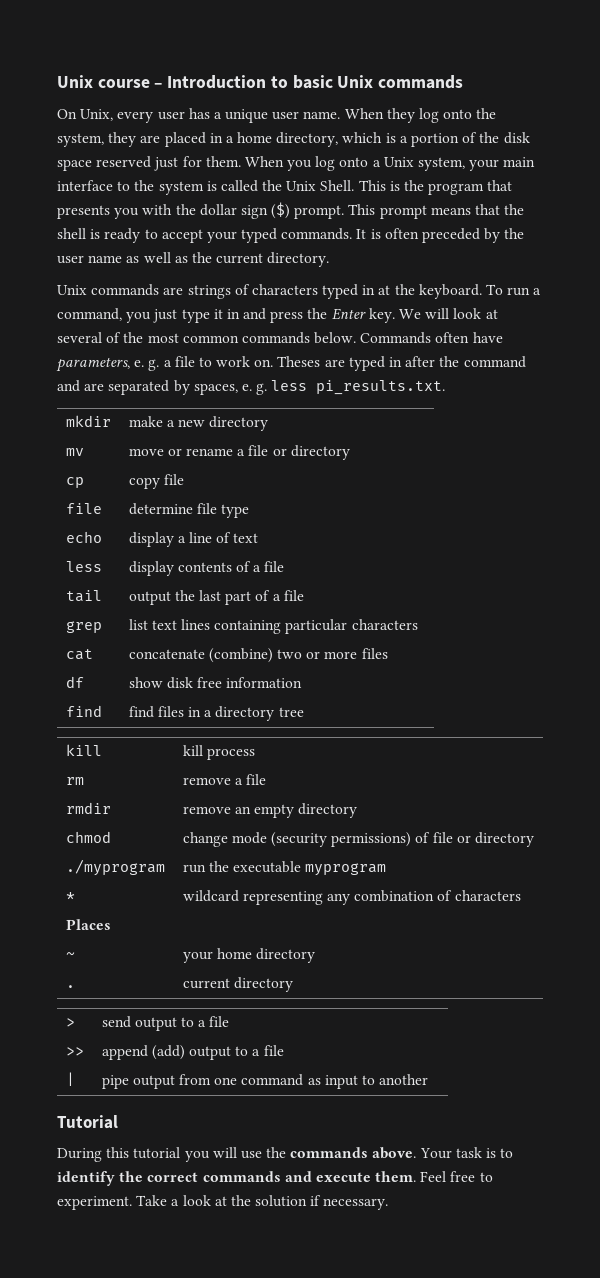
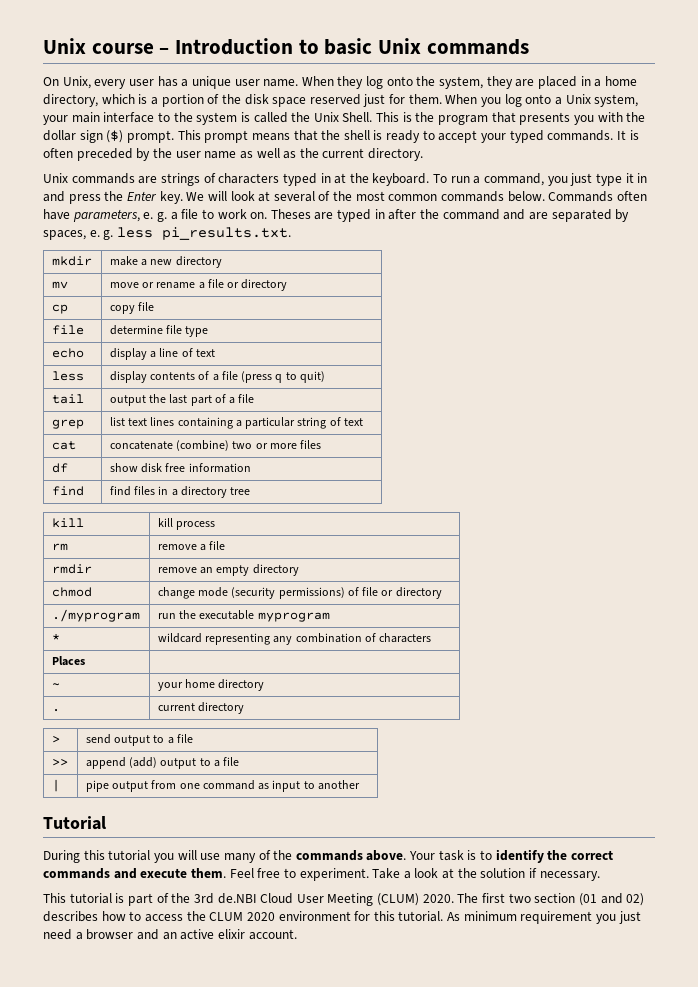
(285, 566) none -> [241,371,325,383] (press q to quit)
[285,619,418,634] particular characters -> [235,417,363,429] a particular string of text
(262, 1155) none -> [223,850,271,863] many of
(389, 1204) none -> [43,893,645,906] [43,911,641,924] [43,929,297,940] // This tutorial is part of the 3rd de.NBI Cloud User Meeting (CLUM) 2020. The first two section (01 and 02) describes how to access the CLUM 2020 environment for this tutorial. As minimum requirement you just need a browser and an active elixir account.

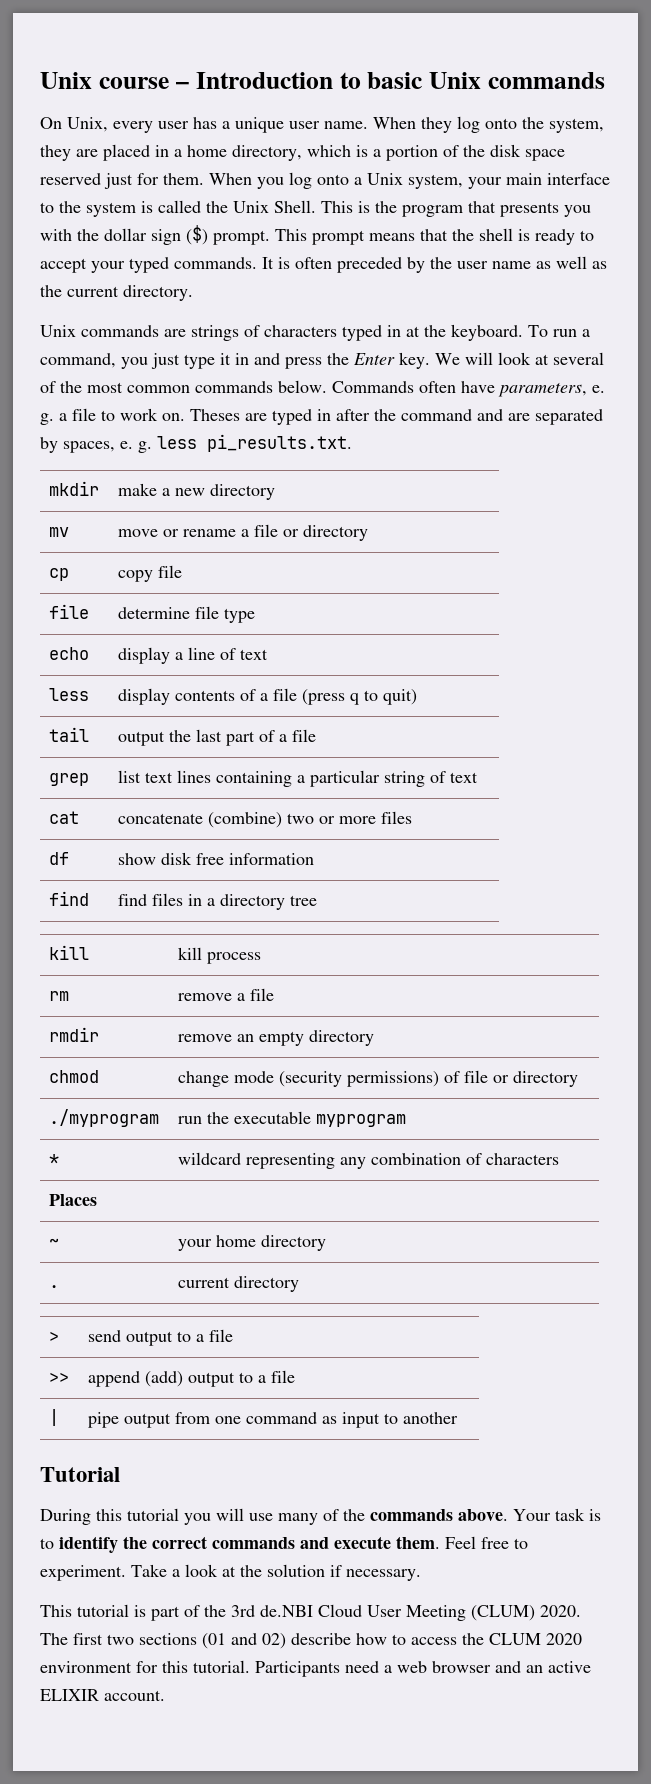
[534,893,576,903] section -> [139,1633,197,1645] sections
[43,911,98,922] describes -> [291,1633,351,1645] describe
[447,911,641,924] As minimum requirement you just -> [255,1661,340,1677] Participants
(83, 936) none -> [397,1661,427,1673] web
[217,929,245,939] elixir -> [40,1689,99,1701] ELIXIR

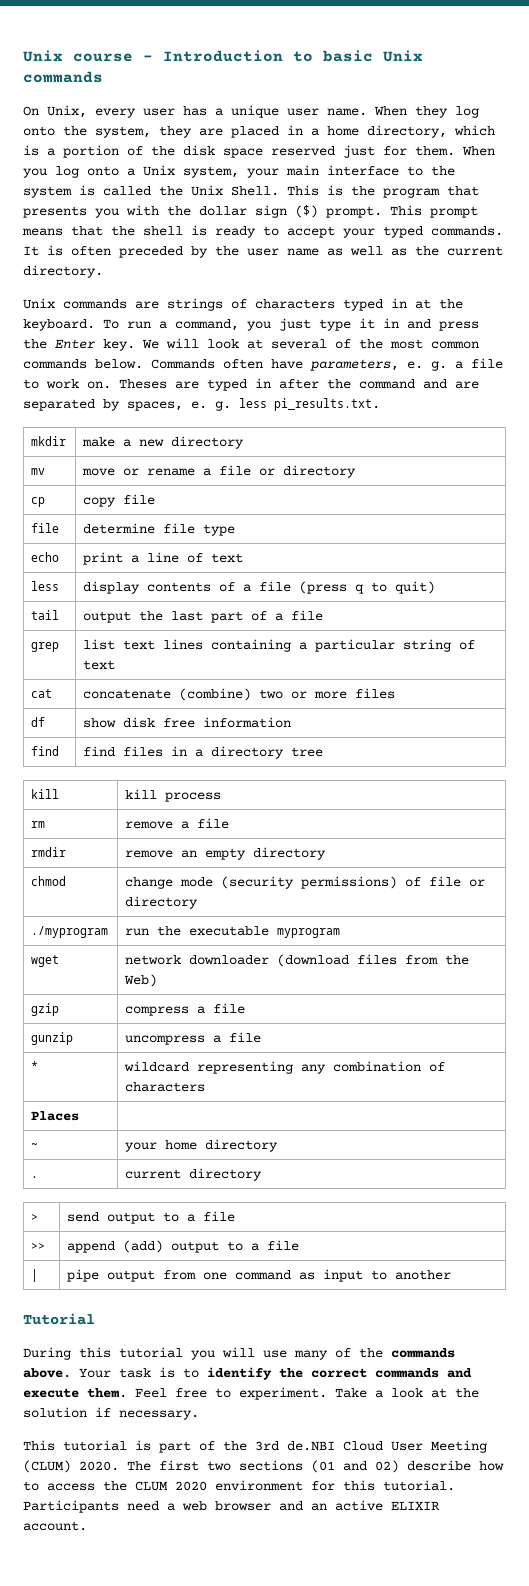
[118,647,171,664] display -> [83,552,124,565] print
(407, 1120) none -> [31,955,60,967] [125,954,470,967] [124,974,158,987] [31,1003,60,1016] [125,1003,246,1016] [31,1032,74,1045] [125,1032,262,1045] // wget | network downloader (download files from the Web) // gzip | compress a file // gunzip | uncompress a file

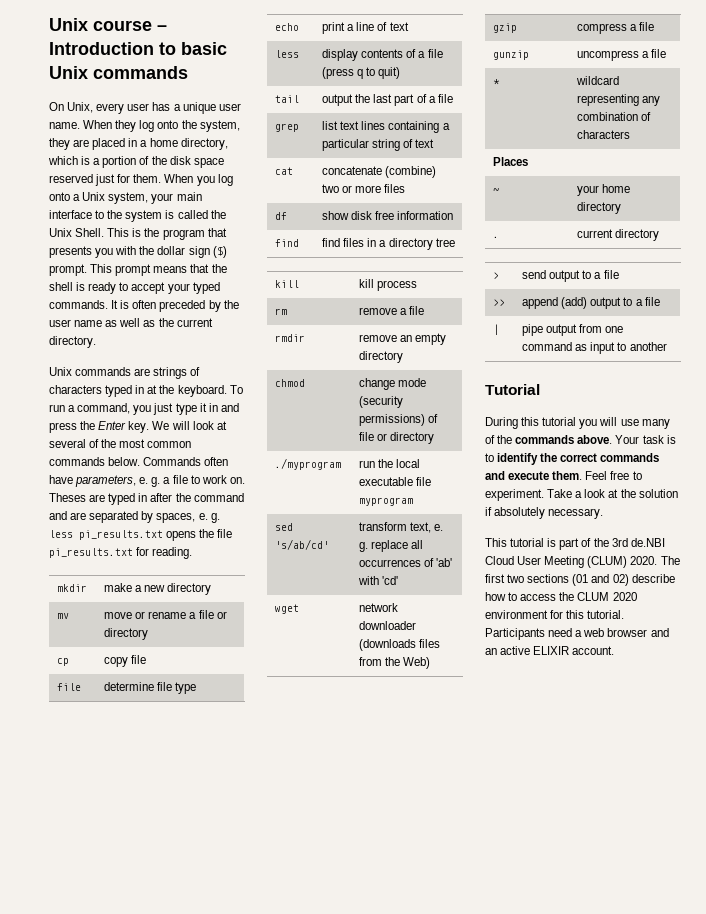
[274,398,380,411] pi_results.txt. -> [79,529,233,541] [49,547,193,559] pi_results.txt opens the file pi_results.txt for reading.
[189,926,341,938] executable myprogram -> [396,459,421,468] [359,477,432,486] [359,497,414,506] [275,523,294,531] [275,539,330,550] [359,522,444,533] [359,540,424,552] [359,558,453,567] [358,576,399,585] local executable file myprogram // sed 's/ab/cd' | transform text, e. g. replace all occurrences of 'ab' with 'cd'
[277,954,350,967] (download -> [359,639,417,651] (downloads
(111, 1412) none -> [494,507,546,519] absolutely

